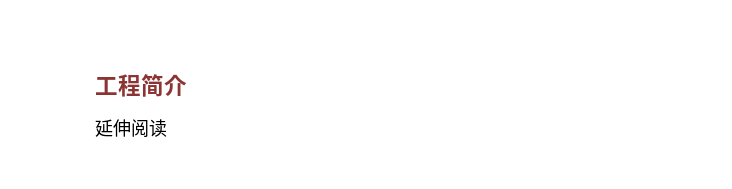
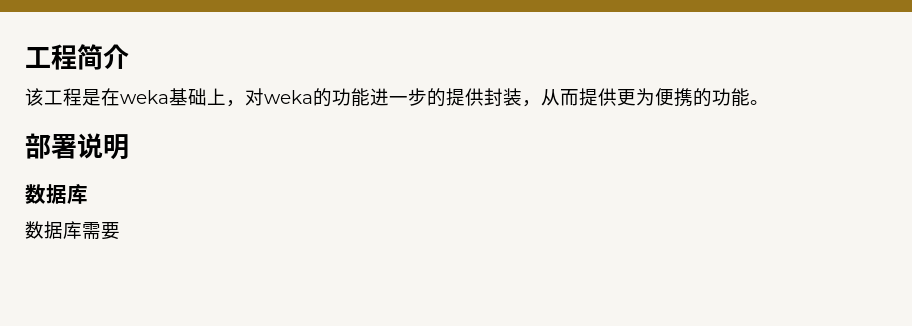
[95,119,167,137] 延伸阅读 -> [25,88,769,107] [25,133,129,160] [25,184,88,204] [25,221,120,240] 该工程是在weka基础上，对weka的功能进一步的提供封装，从而提供更为便携的功能。 // 部署说明 // 数据库 // 数据库需要

